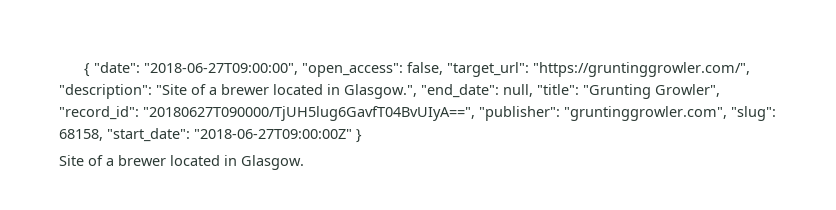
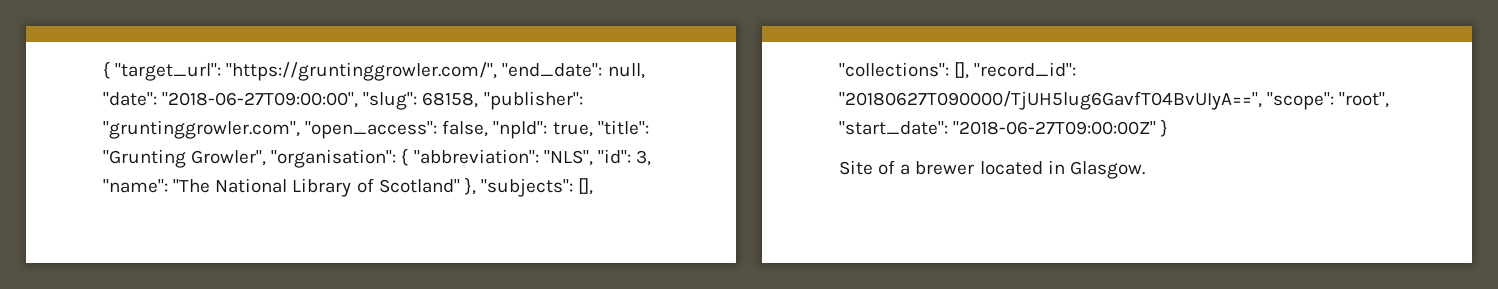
[83,62,750,77] [59,84,720,99] [59,106,776,121] [59,129,103,141] { "date": "2018-06-27T09:00:00", "open_access": false, "target_url": "https://gruntinggrowler.com/", "description": "Site of a brewer located in Glasgow.", "end_date": null, "title": "Grunting Growler", "record_id": "20180627T090000/TjUH5lug6GavfT04BvUIyA==", "publisher": "gruntinggrowler.com", "slug": 68158, -> [103,61,645,81] [103,91,583,110] [103,120,649,139] [103,148,651,168] [103,177,594,197] [839,62,1077,79] [839,91,1390,110] { "target_url": "https://gruntinggrowler.com/", "end_date": null, "date": "2018-06-27T09:00:00", "slug": 68158, "publisher": "gruntinggrowler.com", "open_access": false, "npld": true, "title": "Grunting Growler", "organisation": { "abbreviation": "NLS", "id": 3, "name": "The National Library of Scotland" }, "subjects": [], "collections": [], "record_id": "20180627T090000/TjUH5lug6GavfT04BvUIyA==", "scope": "root",

